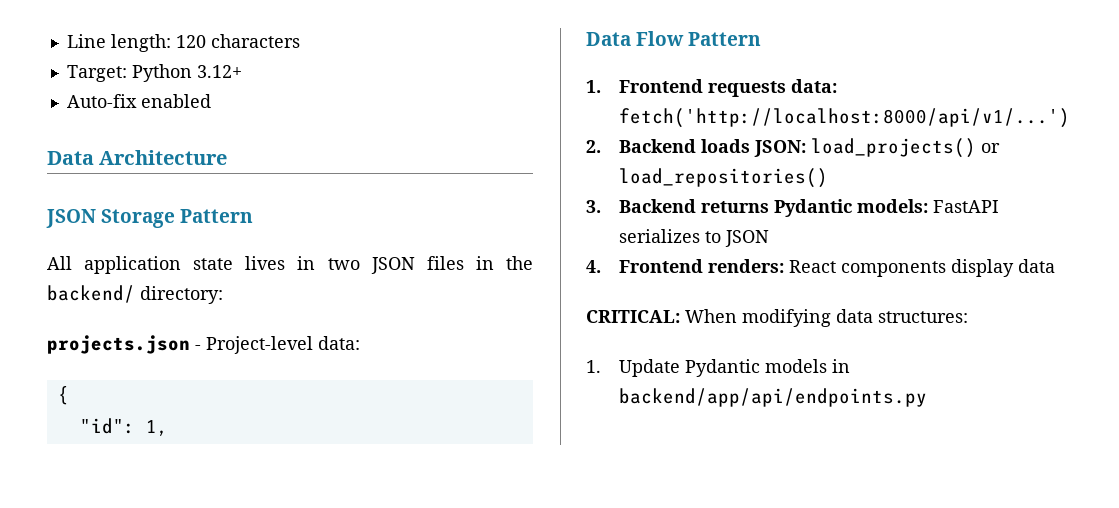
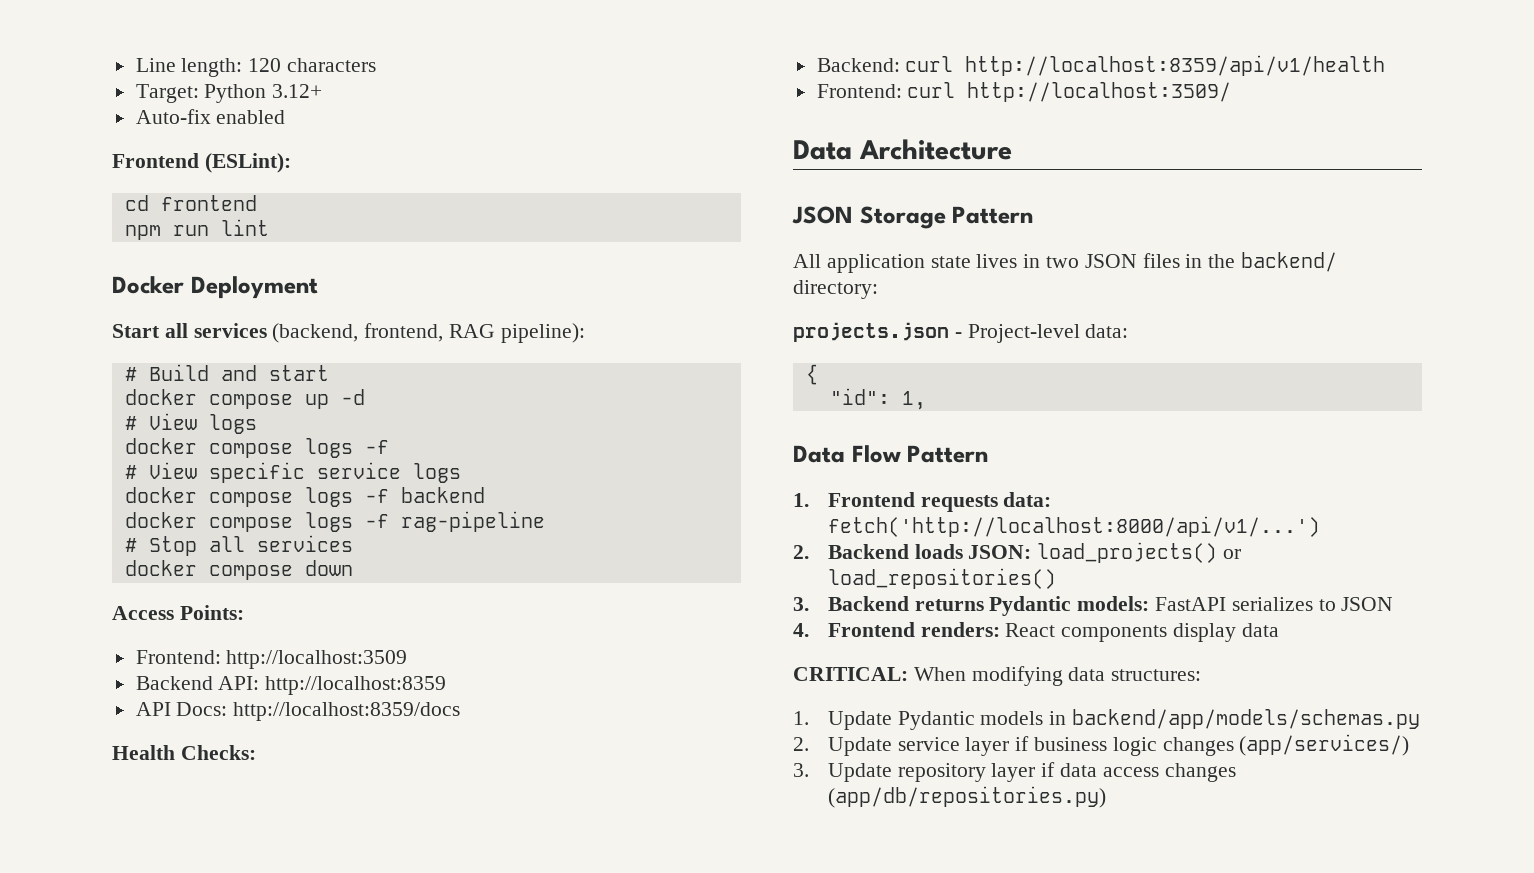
(211, 101) none -> [112,153,291,173] [124,195,257,211] [124,219,269,240] [112,276,318,299] [112,323,585,343] [124,364,329,381] [124,389,365,409] [124,413,257,434] [124,438,389,458] [124,462,461,483] [124,487,485,507] [124,511,545,532] [124,535,353,556] [124,560,353,580] [112,605,244,620] [135,650,408,669] [135,676,447,695] [135,702,461,721] [112,745,256,760] [816,55,1386,76] [816,82,1232,102] // Frontend (ESLint): // cd frontend // npm run lint // Docker Deployment // Start all services (backend, frontend, RAG pipeline): // # Build and start // docker compose up -d // # View logs // docker compose logs -f // # View specific service logs // docker compose logs -f backend // docker compose logs -f rag-pipeline // # Stop all services // docker compose down // Access Points: // Frontend: http://localhost:3509 // Backend API: http://localhost:8359 // API Docs: http://localhost:8359/docs // Health Checks: // Backend: curl http://localhost:8359/api/v1/health // Frontend: curl http://localhost:3509/
[619,388,928,407] backend/app/api/endpoints.py -> [1071,709,1420,729] [793,734,1410,756] [793,762,1236,782] [827,786,1106,808] backend/app/models/schemas.py // 2. Update service layer if business logic changes (app/services/) // 3. Update repository layer if data access changes (app/db/repositories.py)

